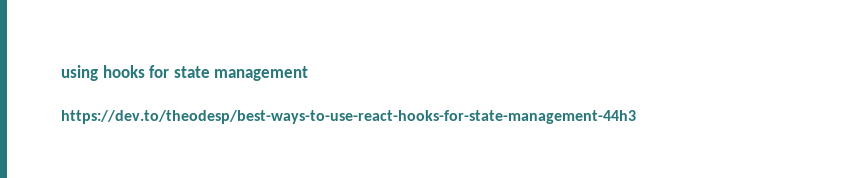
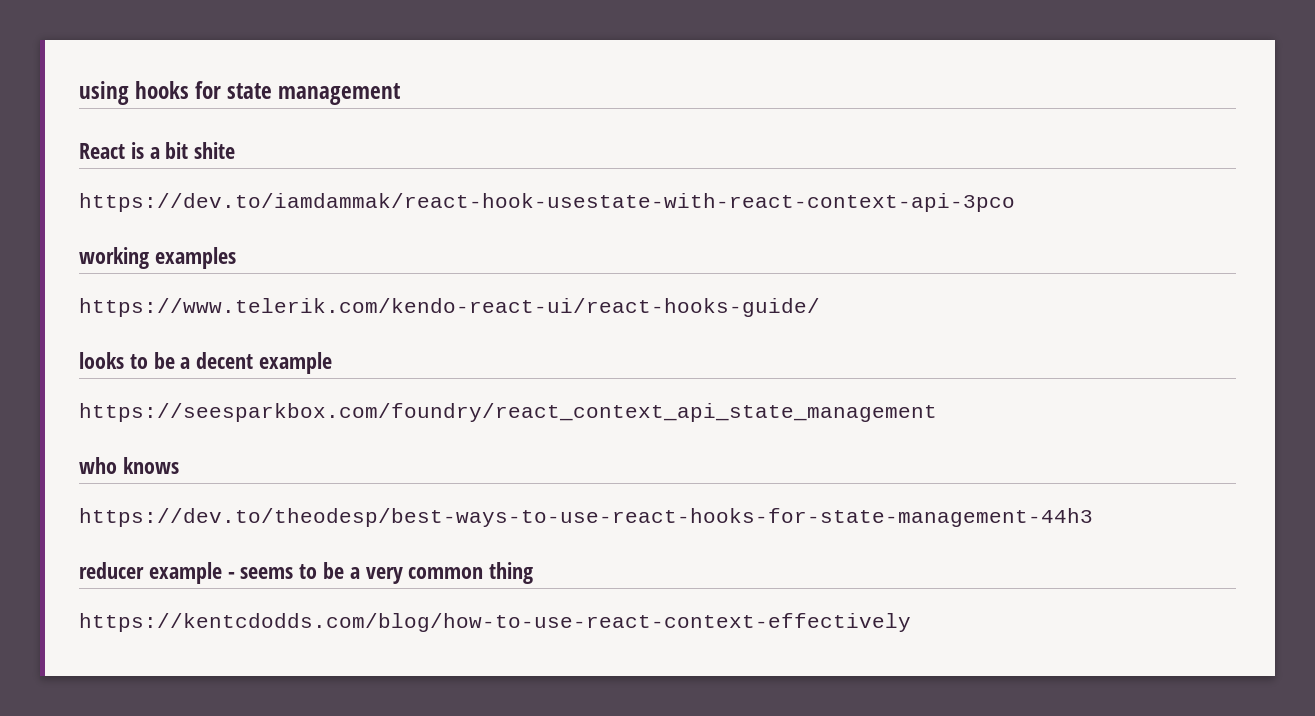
[61,110,636,124] https://dev.to/theodesp/best-ways-to-use-react-hooks-for-state-management-44h3 -> [79,142,236,159] [79,193,1015,212] [79,247,236,269] [79,298,820,317] [79,352,333,374] [79,403,937,422] [79,457,179,474] [79,508,1093,527] [79,562,534,584] [79,613,911,632] React is a bit shite // https://dev.to/iamdammak/react-hook-usestate-with-react-context-api-3pco // working examples // https://www.telerik.com/kendo-react-ui/react-hooks-guide/ // looks to be a decent example // https://seesparkbox.com/foundry/react_context_api_state_management // who knows // https://dev.to/theodesp/best-ways-to-use-react-hooks-for-state-management-44h3 // reducer example - seems to be a very common thing // https://kentcdodds.com/blog/how-to-use-react-context-effectively

